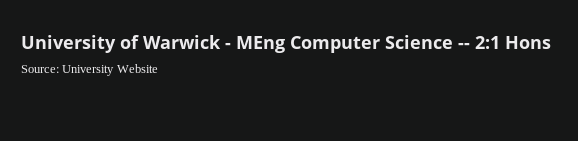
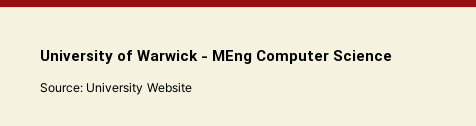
[458,36,551,49] -- 2:1 Hons -> (393, 55) none

